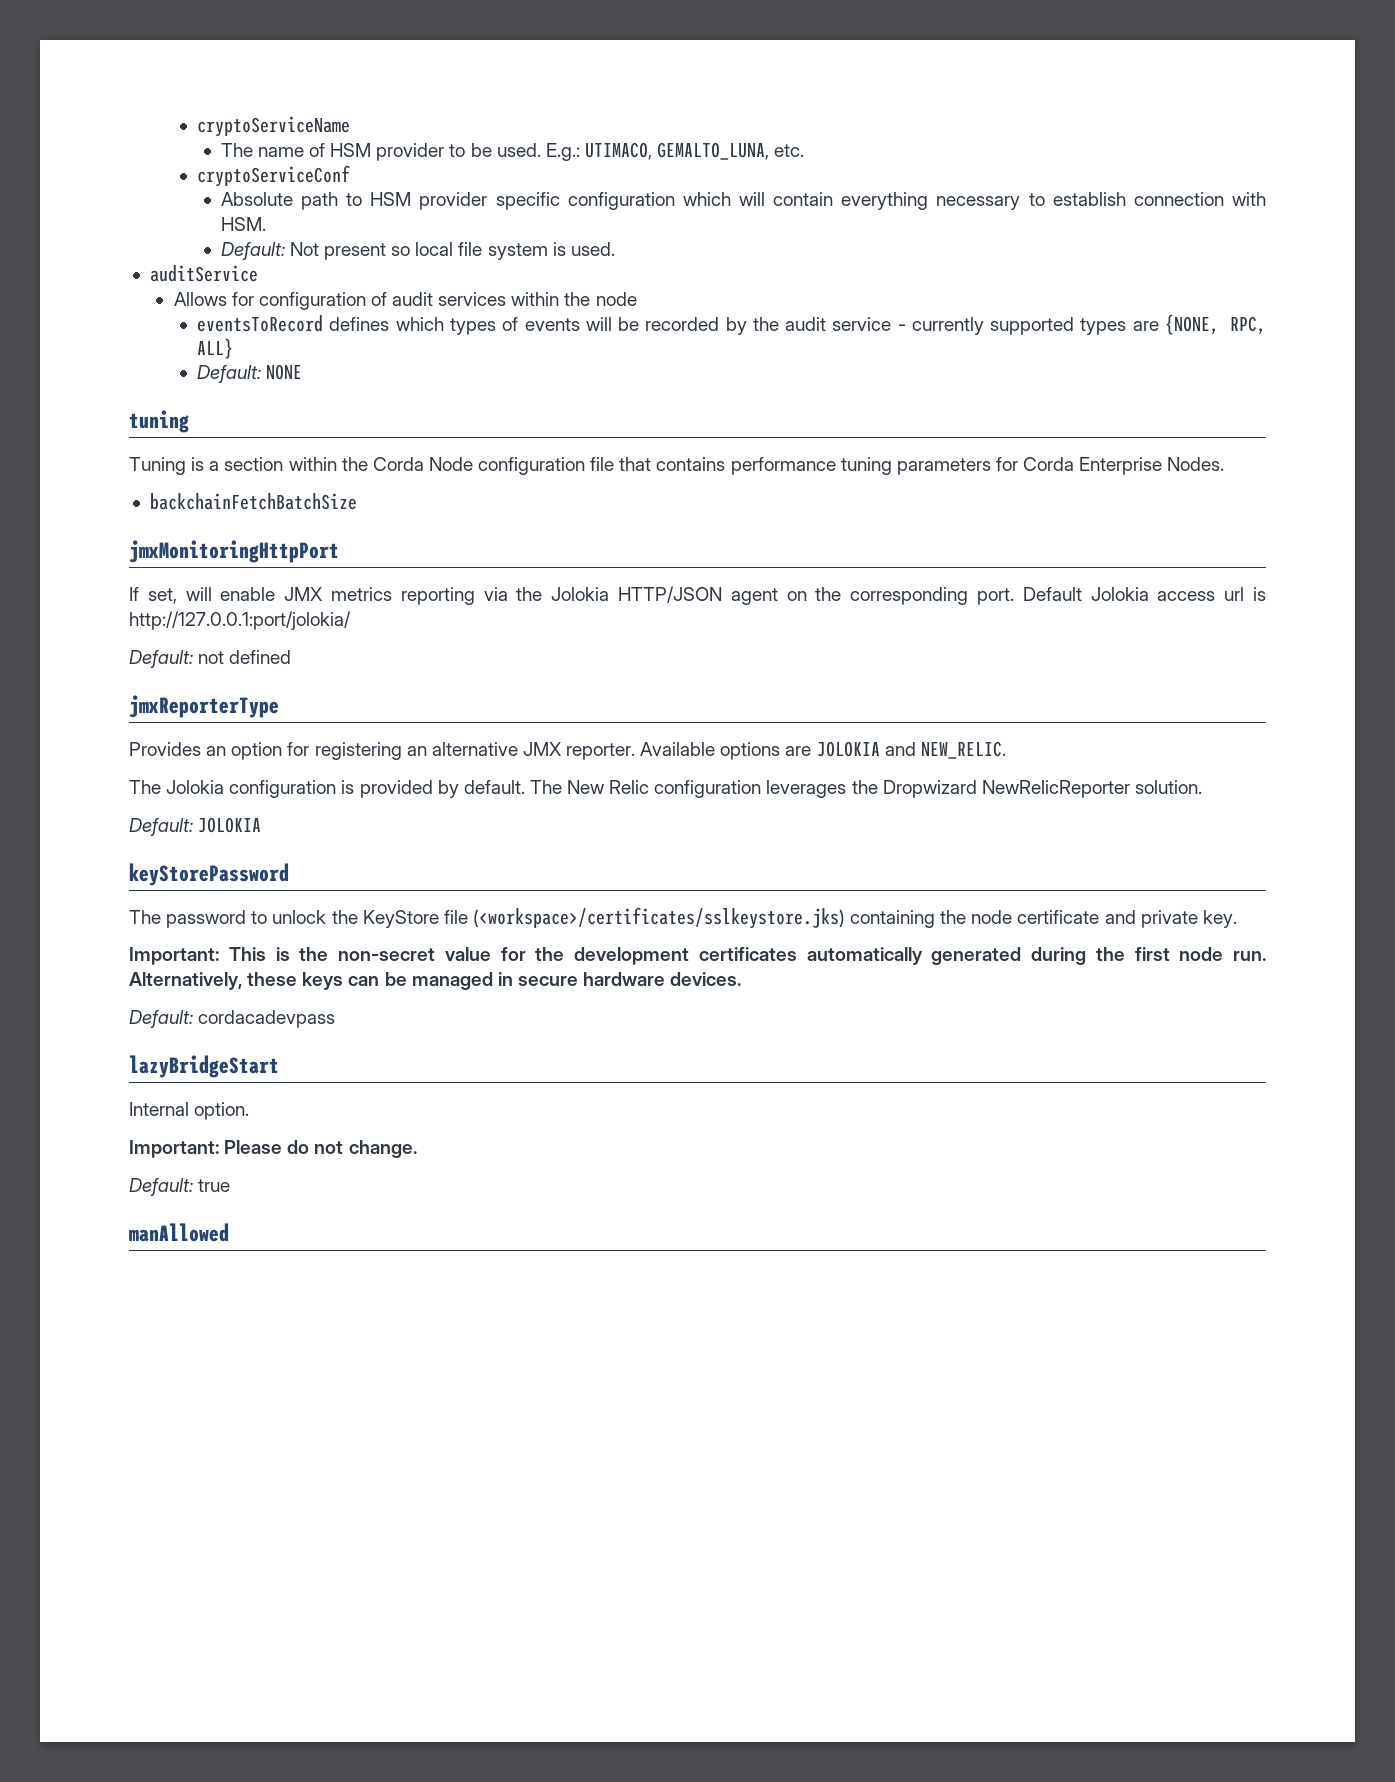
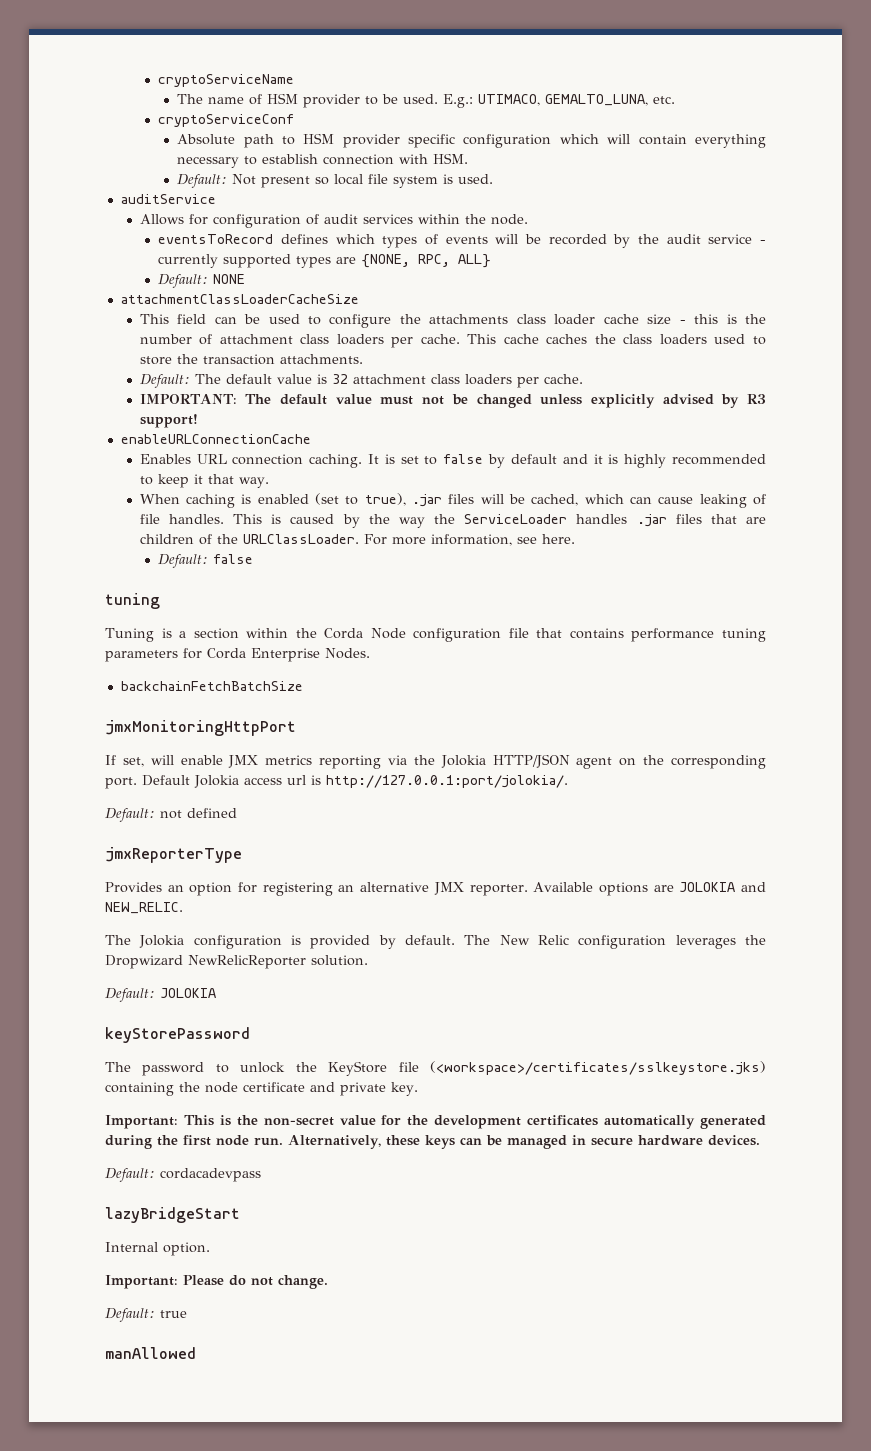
[595,292,637,306] node -> [490,214,528,225] node.
(303, 372) none -> [120,294,359,304] [139,314,766,328] [139,334,766,348] [139,354,363,365] [139,374,583,388] [139,394,766,408] [139,414,198,428] [120,434,311,444] [139,454,766,468] [139,474,269,488] [139,493,766,508] [139,514,767,528] [139,534,575,546] [158,554,254,568] // attachmentClassLoaderCacheSize // This field can be used to configure the attachments class loader cache size - this is the number of attachment class loaders per cache. This cache caches the class loaders used to store the transaction attachments. // Default: The default value is 32 attachment class loaders per cache. // IMPORTANT: The default value must not be changed unless explicitly advised by R3 support! // enableURLConnectionCache // Enables URL connection caching. It is set to false by default and it is highly recommended to keep it that way. // When caching is enabled (set to true), .jar files will be cached, which can cause leaking of file handles. This is caused by the way the ServiceLoader handles .jar files that are children of the URLClassLoader. For more information, see here. // Default: false
[129,611,351,630] http://127.0.0.1:port/jolokia/ -> [326,775,568,788] http://127.0.0.1:port/jolokia/.

